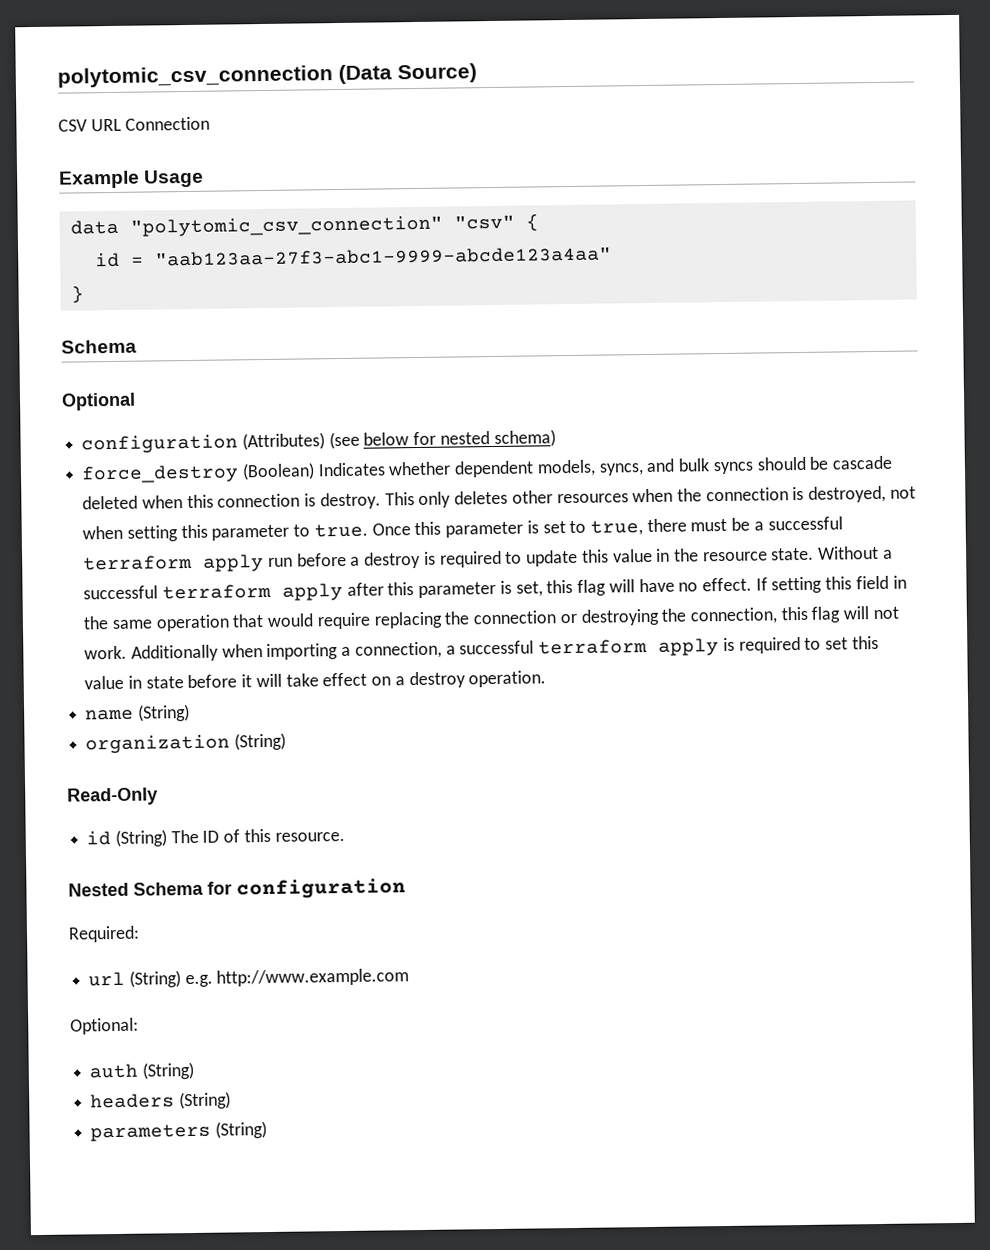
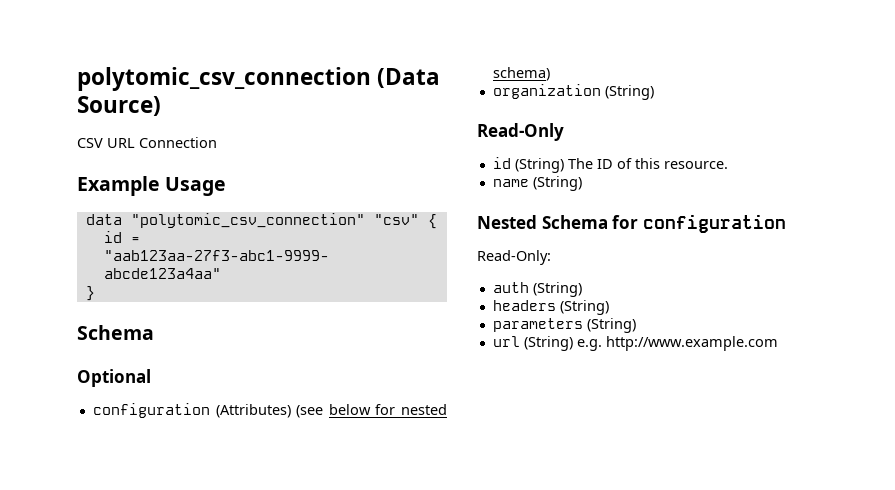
[81,455,892,484] [82,485,916,510] [82,516,843,542] [83,545,893,572] [83,575,907,601] [83,606,899,632] [84,635,879,662] [84,670,547,690] [85,704,190,722] // force_destroy (Boolean) Indicates whether dependent models, syncs, and bulk syncs should be cascade deleted when this connection is destroy. This only deletes other resources when the connection is destroyed, not when setting this parameter to true. Once this parameter is set to true, there must be a successful terraform apply run before a destroy is required to update this value in the resource state. Without a successful terraform apply after this parameter is set, this flag will have no effect. If setting this field in the same operation that would require replacing the connection or destroying the connection, this flag will not work. Additionally when importing a connection, a successful terraform apply is required to set this value in state before it will take effect on a destroy operation. // name (String) -> (550, 74) none
(345, 836) none -> [492,176,582,191] // name (String)
[68,925,140,943] [88,968,410,988] [70,1017,139,1035] Required: // url (String) e.g. http://www.example.com // Optional: -> [477,250,551,265] Read-Only:
(267, 1130) none -> [492,336,778,351] // url (String) e.g. http://www.example.com

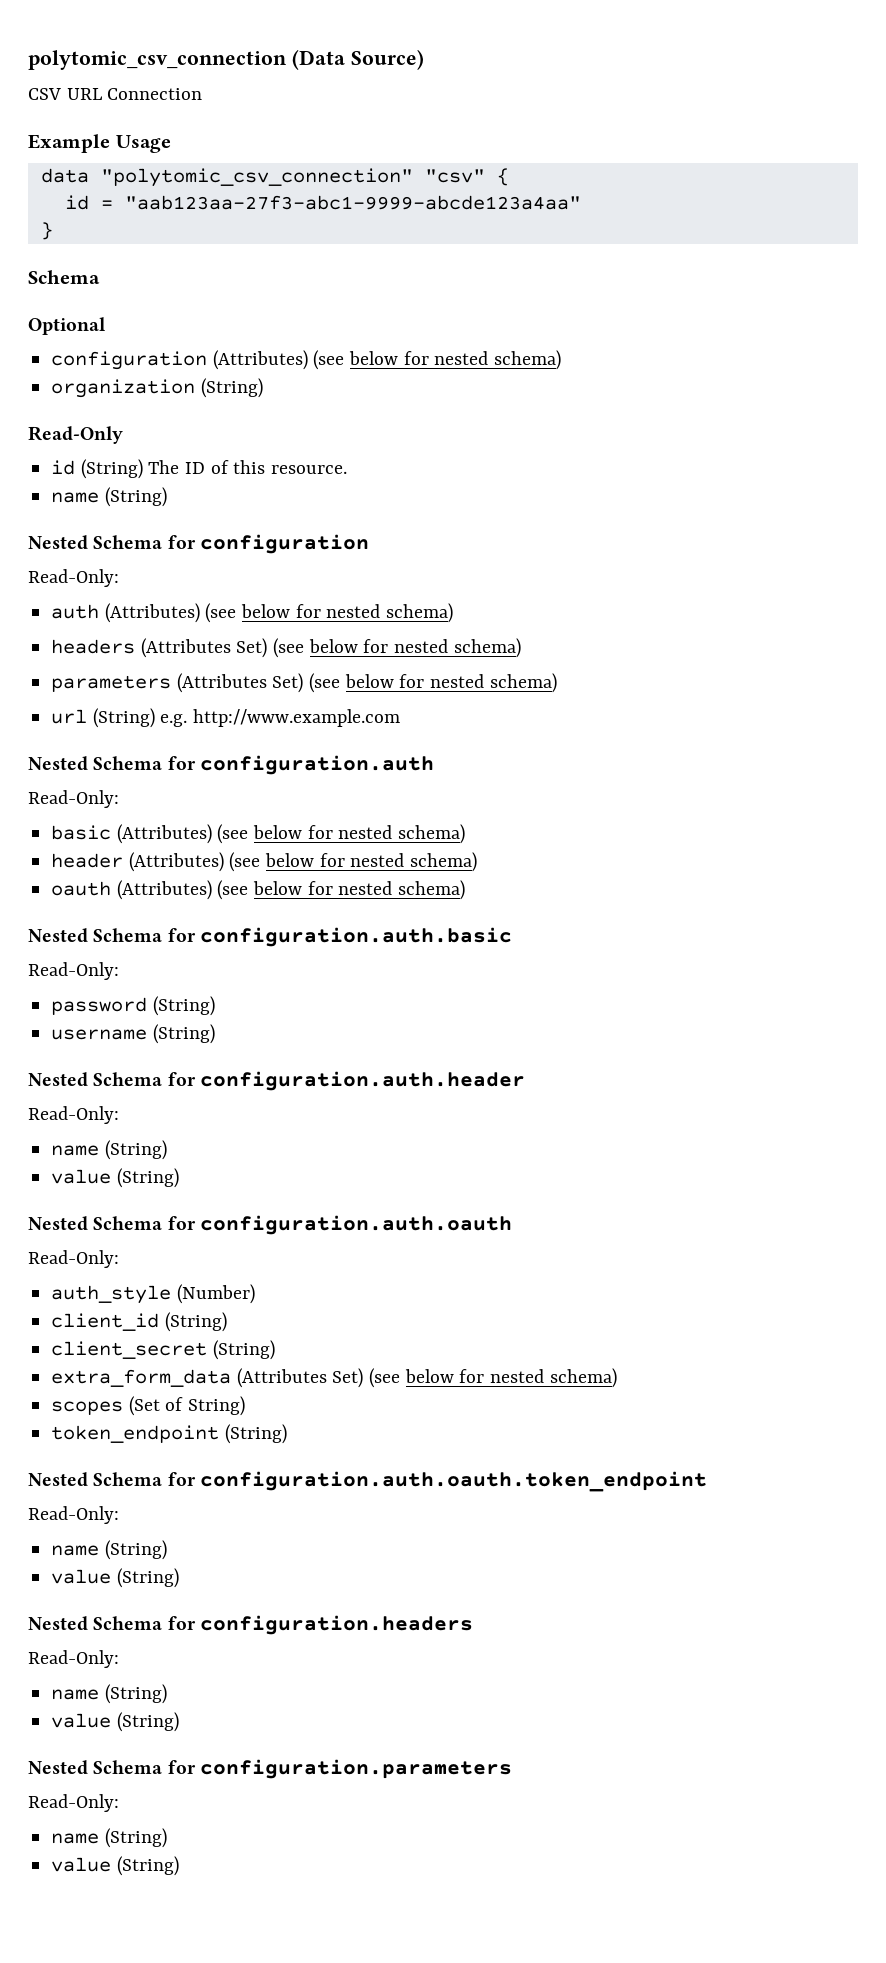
[532,282,582,297] [492,300,609,315] [492,318,636,333] [492,336,778,351] (String) // headers (String) // parameters (String) // url (String) e.g. http://www.example.com -> [104,603,454,623] [51,638,521,658] [51,673,557,693] [51,708,401,728] [28,755,434,775] [28,790,119,808] [51,824,466,844] [51,852,478,872] [51,880,466,900] [28,927,512,947] [28,962,119,980] [51,996,215,1016] [51,1024,215,1044] [28,1071,525,1091] [28,1106,119,1124] [51,1140,167,1160] [51,1168,179,1188] [28,1215,512,1235] [28,1250,119,1268] [51,1284,255,1304] [51,1312,227,1332] [51,1340,275,1360] [51,1368,617,1388] [51,1396,246,1416] [51,1424,287,1444] [28,1471,707,1492] [28,1506,119,1524] [51,1540,167,1560] [51,1568,179,1588] [28,1615,473,1635] [28,1650,119,1668] [51,1684,167,1704] [51,1712,179,1732] [28,1759,512,1779] [28,1794,119,1812] [51,1828,167,1848] [51,1856,179,1876] (Attributes) (see below for nested schema) // headers (Attributes Set) (see below for nested schema) // parameters (Attributes Set) (see below for nested schema) // url (String) e.g. http://www.example.com // Nested Schema for configuration.auth // Read-Only: // basic (Attributes) (see below for nested schema) // header (Attributes) (see below for nested schema) // oauth (Attributes) (see below for nested schema) // Nested Schema for configuration.auth.basic // Read-Only: // password (String) // username (String) // Nested Schema for configuration.auth.header // Read-Only: // name (String) // value (String) // Nested Schema for configuration.auth.oauth // Read-Only: // auth_style (Number) // client_id (String) // client_secret (String) // extra_form_data (Attributes Set) (see below for nested schema) // scopes (Set of String) // token_endpoint (String) // Nested Schema for configuration.auth.oauth.token_endpoint // Read-Only: // name (String) // value (String) // Nested Schema for configuration.headers // Read-Only: // name (String) // value (String) // Nested Schema for configuration.parameters // Read-Only: // name (String) // value (String)

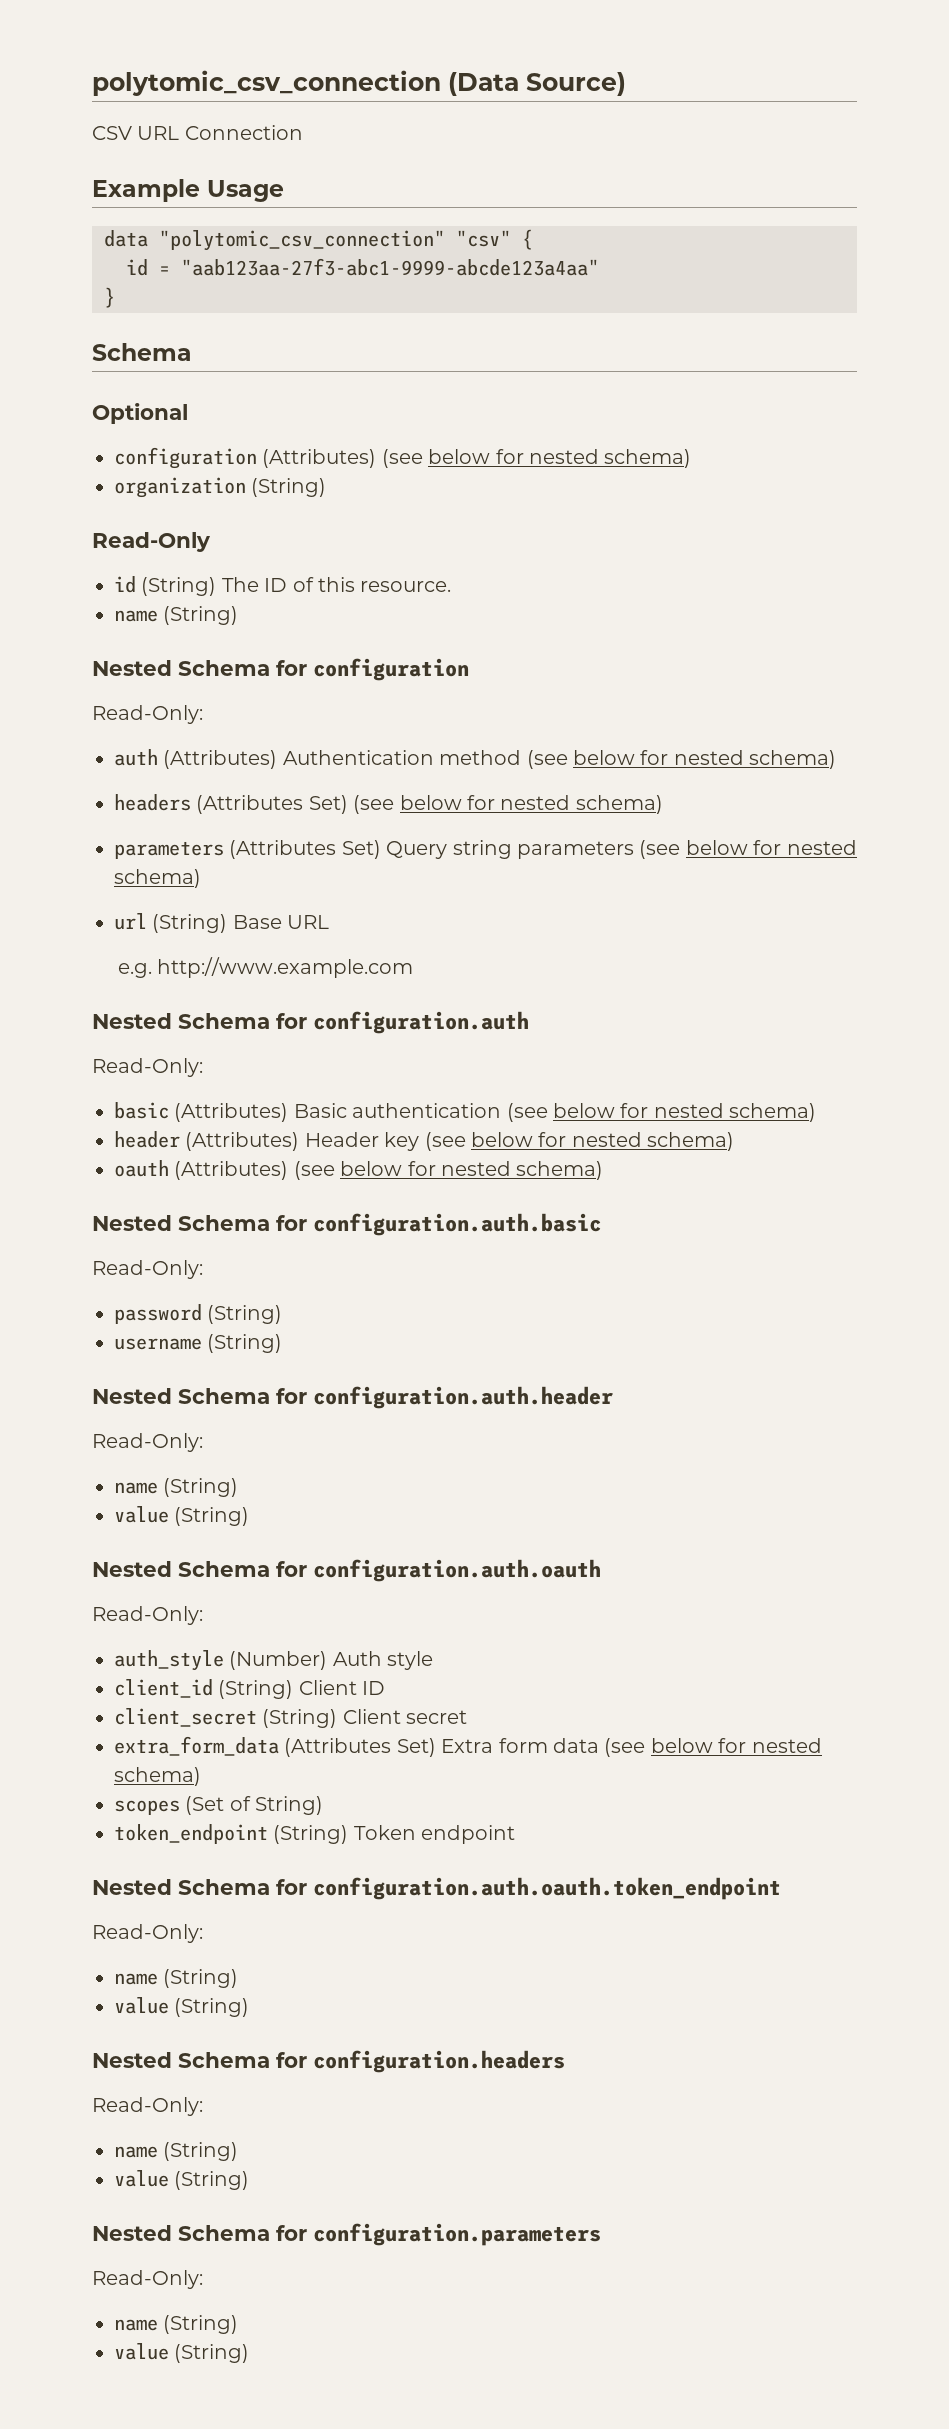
(200, 613) none -> [282,750,522,765] Authentication method
(304, 683) none -> [386,840,634,859] Query string parameters
(155, 718) none -> [232,915,330,929] Base URL //
(212, 834) none -> [293,1103,502,1118] Basic authentication
(224, 862) none -> [304,1132,420,1151] Header key
(255, 1294) none -> [332,1651,434,1670] Auth style
(227, 1322) none -> [298,1680,386,1695] Client ID
(275, 1350) none -> [342,1709,468,1724] Client secret
(364, 1378) none -> [441,1738,599,1753] Extra form data
(287, 1434) none -> [353,1825,516,1844] Token endpoint

